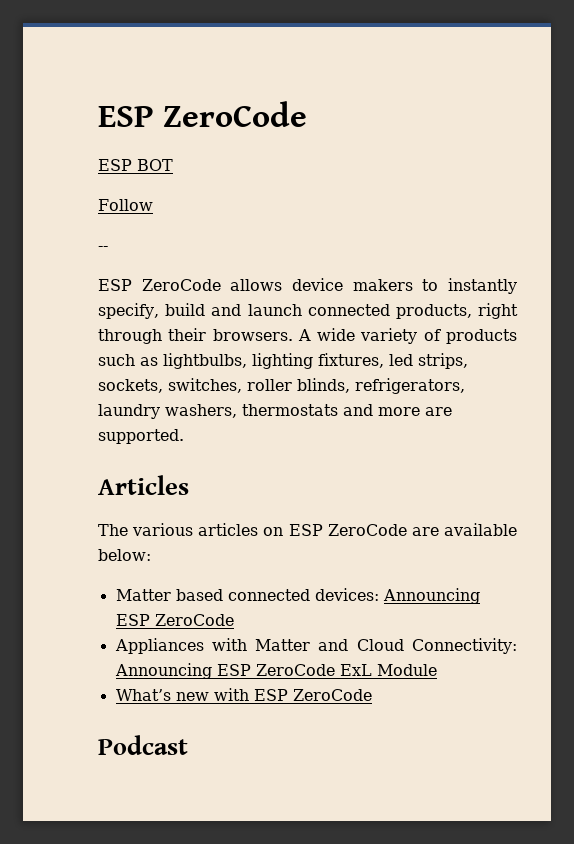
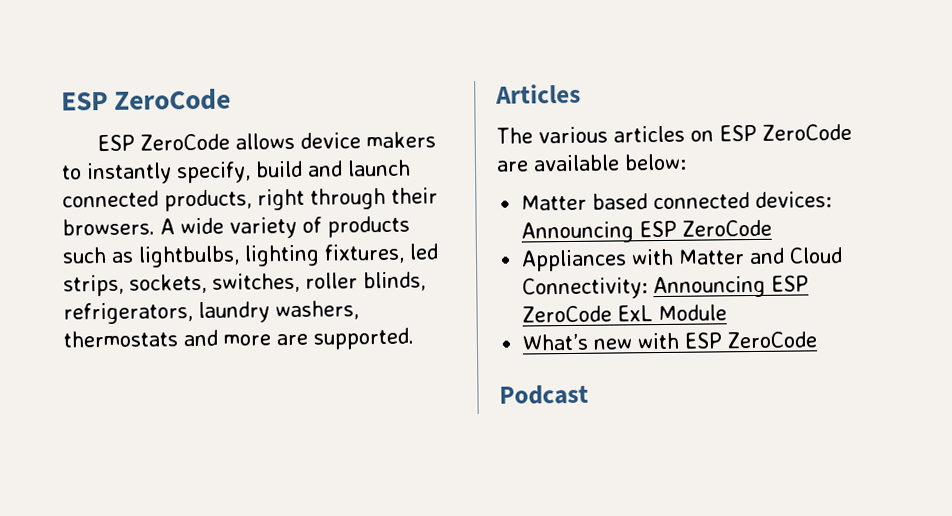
[98,101,308,127] [98,159,173,171] [98,199,153,211] [98,246,108,251] ESP ZeroCode // ESP BOT // Follow // -- -> [61,88,232,111] ESP ZeroCode

